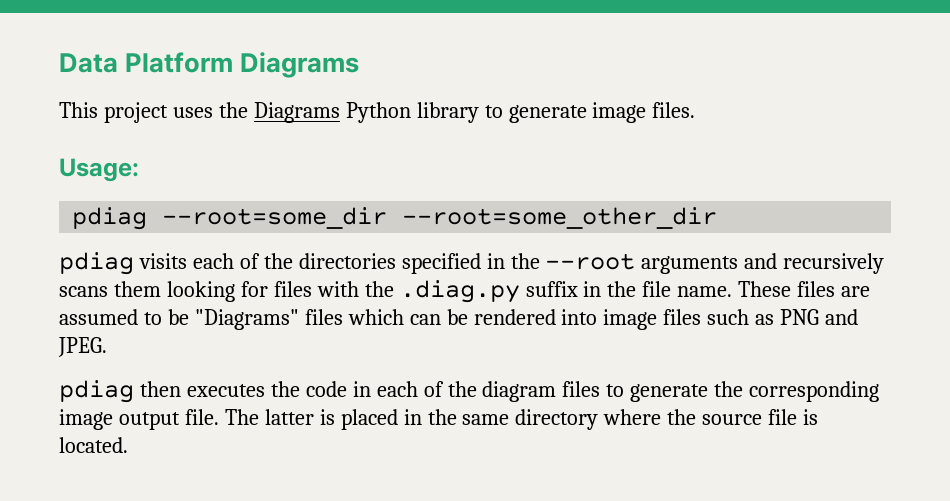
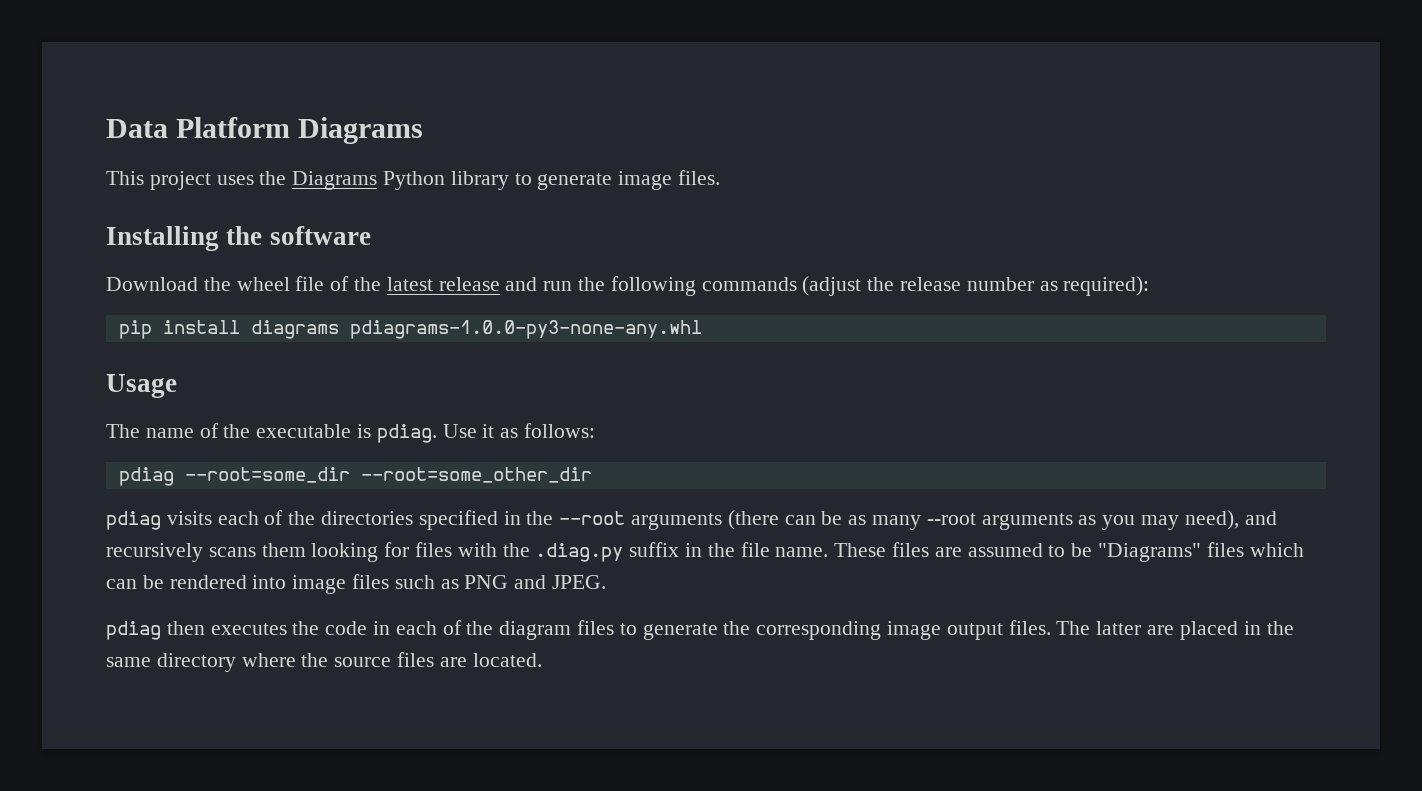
[59,158,139,182] Usage: -> [106,226,371,251] [106,276,1150,296] [118,320,702,339] [106,374,177,398] [106,423,596,443] Installing the software // Download the wheel file of the latest release and run the following commands (adjust the release number as required): // pip install diagrams pdiagrams-1.0.0-py3-none-any.whl // Usage // The name of the executable is pdiag. Use it as follows:
(739, 265) none -> [727,510,1239,530] (there can be as many --root arguments as you may need),
[184,409,219,425] file. -> [1008,620,1051,635] files.
[319,409,335,425] is -> [1147,625,1175,635] are
[768,409,819,425] file is -> [397,652,467,667] files are

